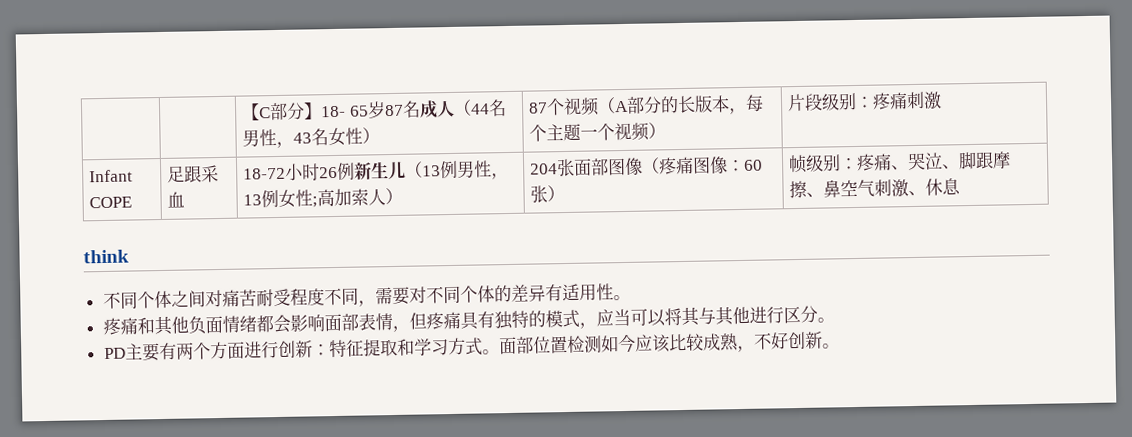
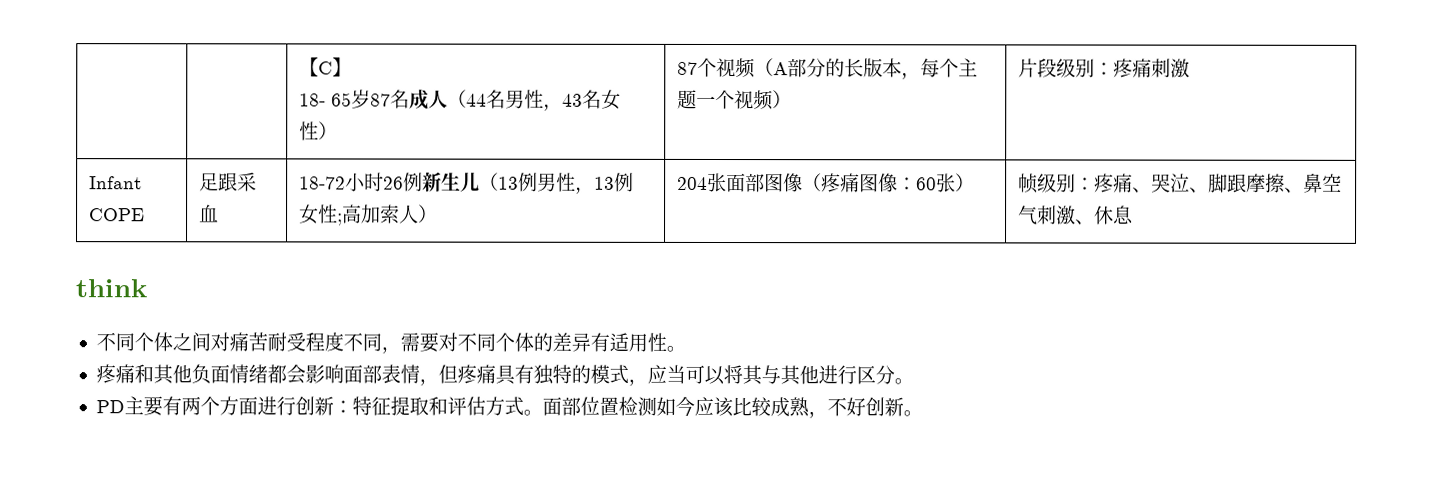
[269,102,306,121] 部分 -> (334, 68) none
(323, 111) none -> (353, 67) //
[413,338,449,356] 学习 -> [446,396,486,416] 评估

